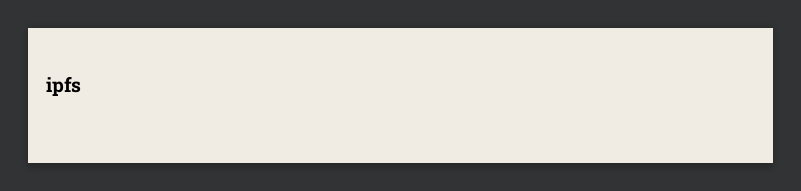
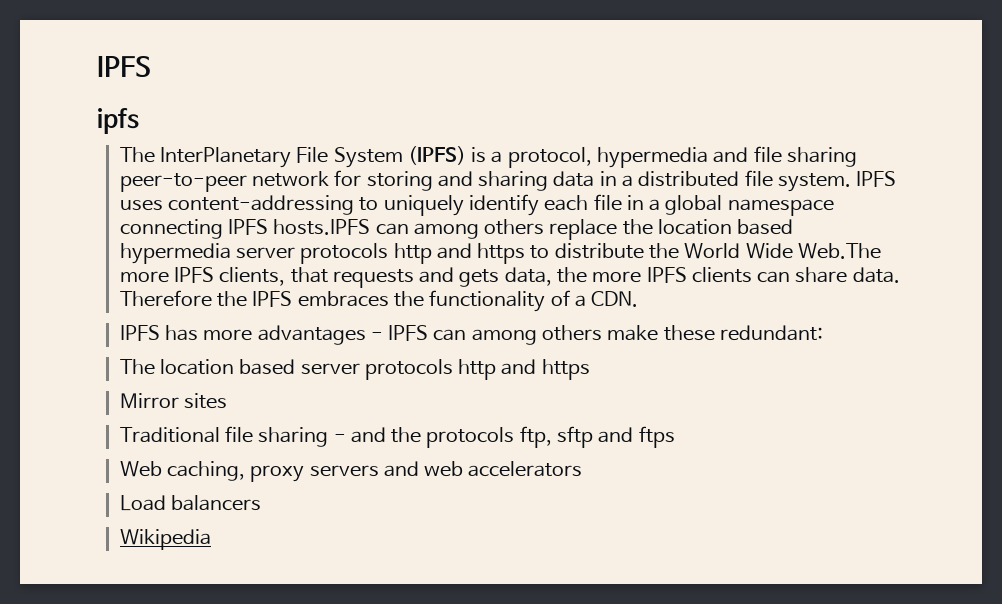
(46, 86) none -> [97,56,151,77] IPFS //
(81, 86) none -> [119,146,857,168] [119,170,897,192] [119,194,834,216] [119,219,794,240] [119,243,881,264] [119,267,900,288] [119,290,639,312] [119,325,823,345] [119,359,590,380] [119,393,228,409] [119,426,675,448] [119,461,583,482] [119,495,262,511] [119,529,211,550] // The InterPlanetary File System (IPFS) is a protocol, hypermedia and file sharing peer-to-peer network for storing and sharing data in a distributed file system. IPFS uses content-addressing to uniquely identify each file in a global namespace connecting IPFS hosts.IPFS can among others replace the location based hypermedia server protocols http and https to distribute the World Wide Web.The more IPFS clients, that requests and gets data, the more IPFS clients can share data. Therefore the IPFS embraces the functionality of a CDN. // IPFS has more advantages - IPFS can among others make these redundant: // The location based server protocols http and https // Mirror sites // Traditional file sharing - and the protocols ftp, sftp and ftps // Web caching, proxy servers and web accelerators // Load balancers // Wikipedia

